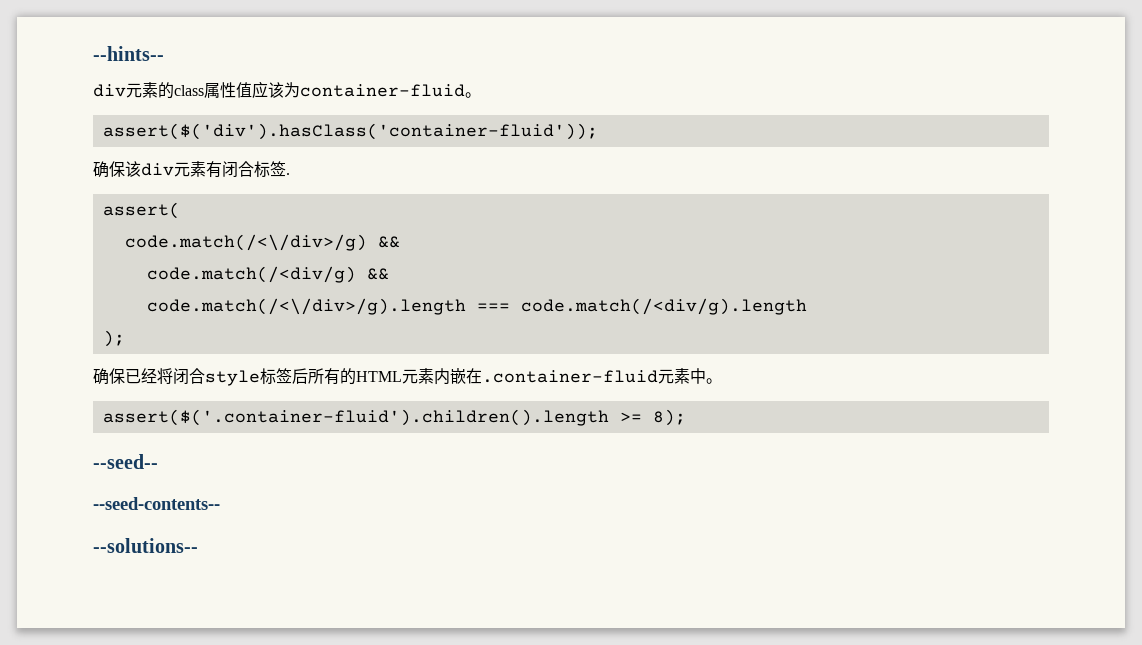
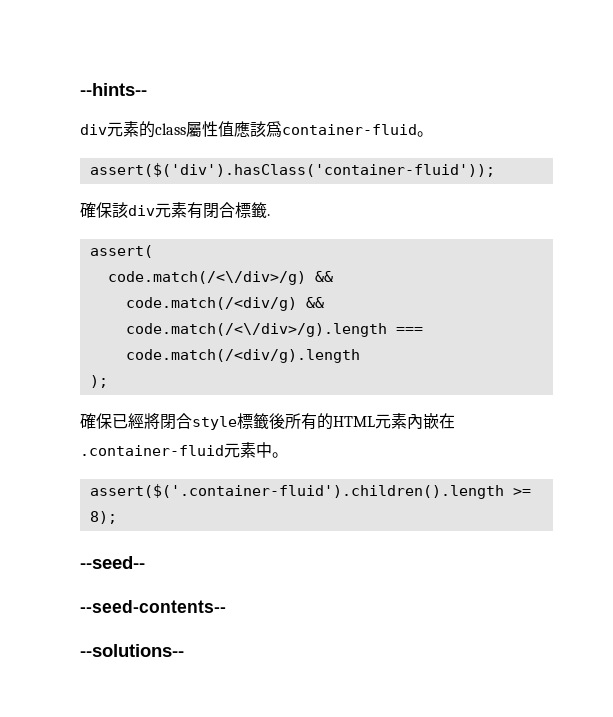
[204,81,300,98] 属性值应该为 -> [186,121,282,137] 屬性值應該爲
[93,161,141,178] 确保该 -> [80,202,128,218] 確保該
[222,161,286,178] 闭合标签 -> [203,202,267,219] 閉合標籤
[93,368,308,386] 确保已经将闭合style标签后 -> [80,413,285,430] 確保已經將閉合style標籤後
[434,368,450,385] 内 -> [407,414,423,430] 內

